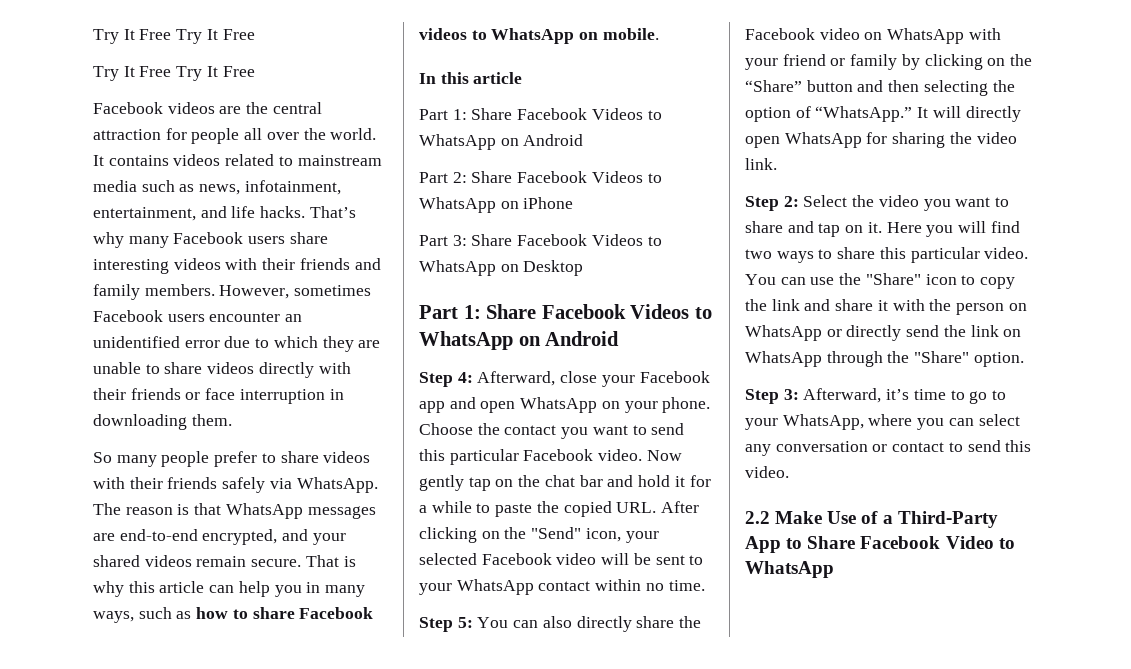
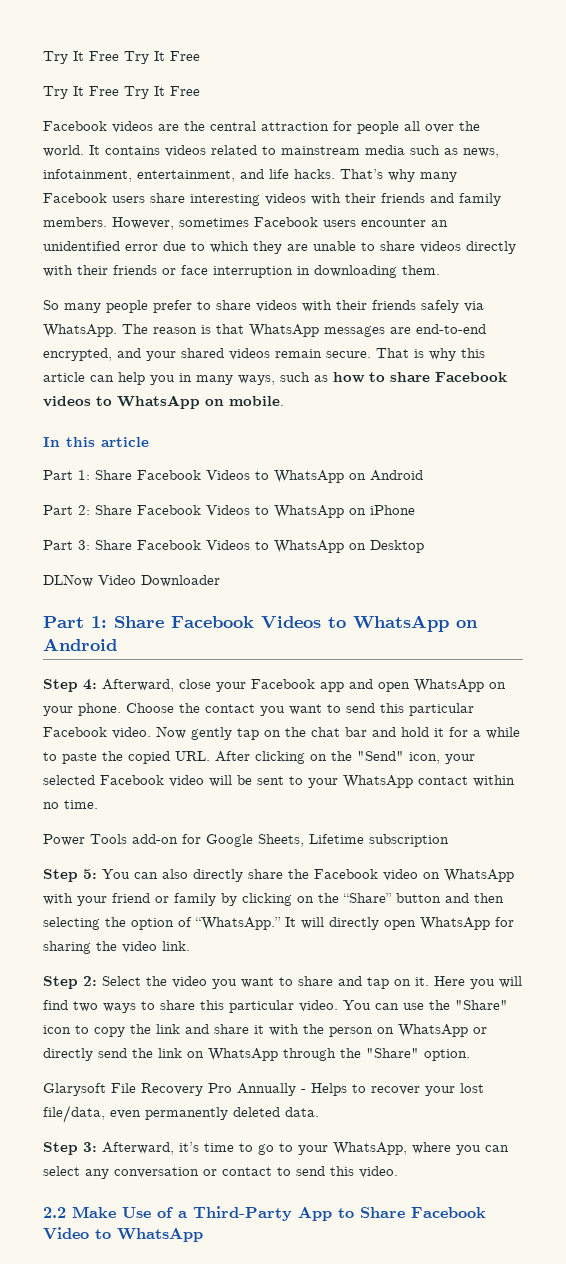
(584, 268) none -> [43,574,220,587] // DLNow Video Downloader
(705, 585) none -> [43,834,449,847] // Power Tools add-on for Google Sheets, Lifetime subscription
(1024, 359) none -> [43,1083,484,1096] [43,1105,319,1123] // Glarysoft File Recovery Pro Annually - Helps to recover your lost file/data, even permanently deleted data.

